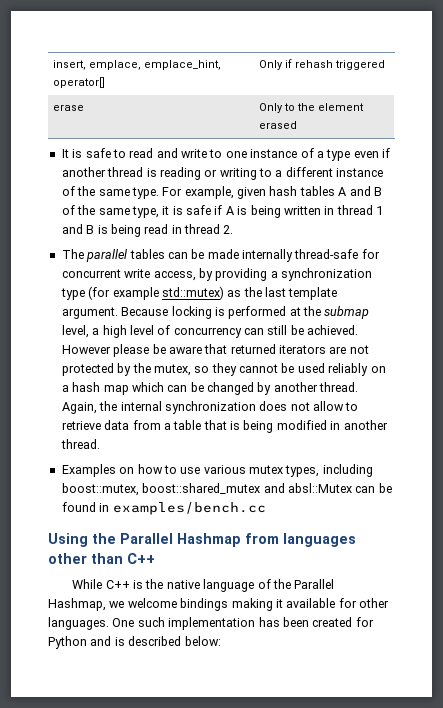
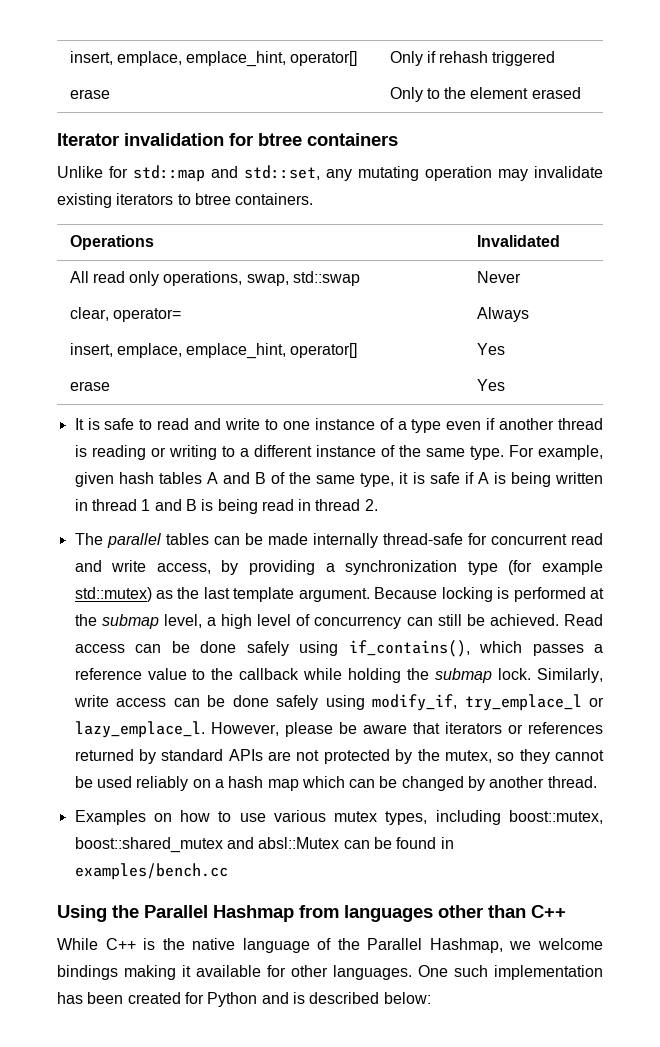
(298, 125) none -> [57,133,398,146] [57,165,603,182] [57,193,314,208] [69,235,154,250] [476,235,560,247] [69,271,361,286] [476,271,521,283] [69,307,181,322] [476,307,529,322] [69,343,358,359] [476,343,505,355] [69,381,110,391] [476,379,505,391] // Iterator invalidation for btree containers // Unlike for std::map and std::set, any mutating operation may invalidate existing iterators to btree containers. // Operations | Invalidated // All read only operations, swap, std::swap | Never // clear, operator= | Always // insert, emplace, emplace_hint, operator[] | Yes // erase | Yes
(121, 273) none -> [571,533,603,545] [74,560,102,572] read and
[61,344,326,357] However please be aware that returned iterators -> [564,614,603,626] [74,640,603,657] [74,668,603,683] [73,694,604,711] [74,721,604,738] [74,749,263,764] Read access can be done safely using if_contains(), which passes a reference value to the callback while holding the submap lock. Similarly, write access can be done safely using modify_if, try_emplace_l or lazy_emplace_l. However, please be aware that iterators or references returned by standard APIs
[61,401,359,414] [61,420,388,433] [60,439,100,449] Again, the internal synchronization does not allow to retrieve data from a table that is being modified in another thread. -> (597, 782) none

